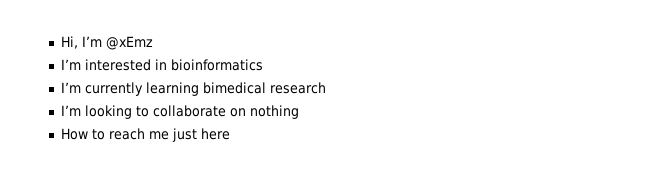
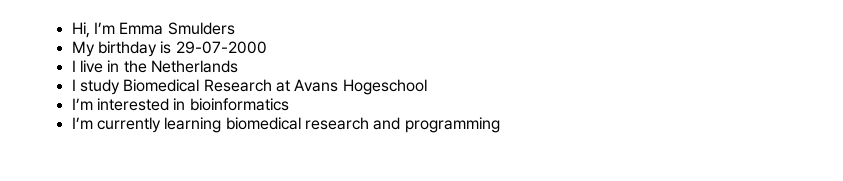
[105,36,153,50] @xEmz -> [119,22,235,35] [71,41,267,57] [71,60,238,73] [71,79,427,95] Emma Smulders // My birthday is 29-07-2000 // I live in the Netherlands // I study Biomedical Research at Avans Hogeschool
[202,82,266,94] bimedical -> [225,117,301,130] biomedical
[60,105,299,119] [60,128,230,142] // I’m looking to collaborate on nothing // How to reach me just here -> [373,117,500,133] and programming

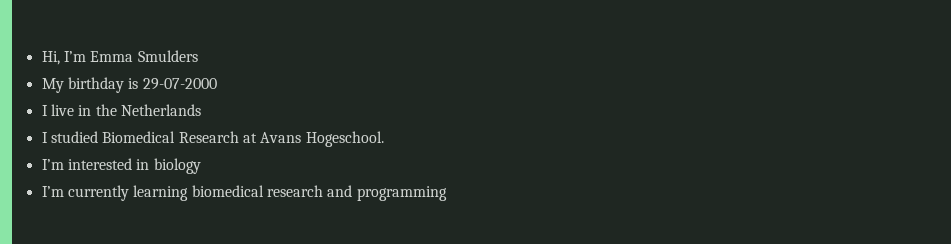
[79,79,120,95] study -> [50,131,98,143] studied
[342,79,427,95] Hogeschool -> [305,131,384,147] Hogeschool.
[189,98,289,111] bioinformatics -> [153,158,201,174] biology

